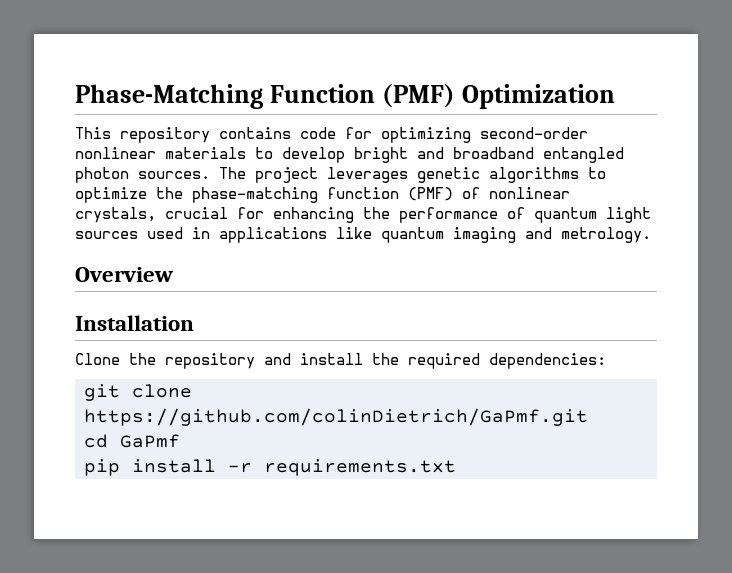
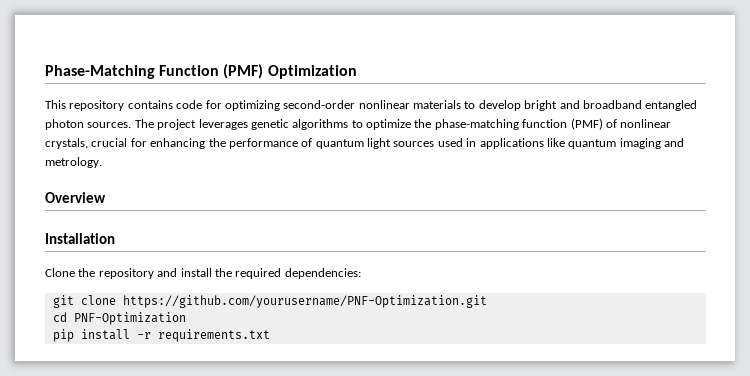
[84,408,588,426] https://github.com/colinDietrich/GaPmf.git -> [122,295,487,308] https://github.com/yourusername/PNF-Optimization.git
[120,434,180,448] GaPmf -> [73,312,186,325] PNF-Optimization

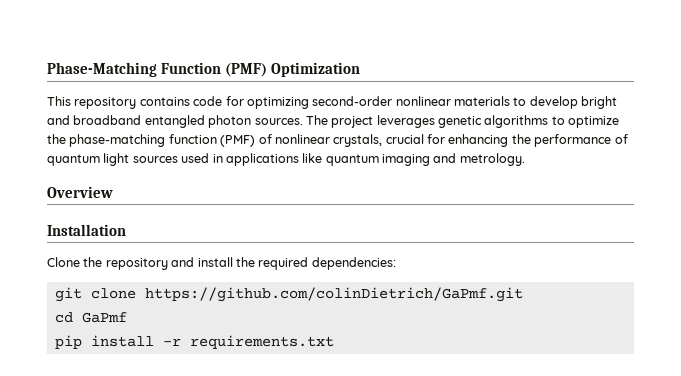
[122,295,487,308] https://github.com/yourusername/PNF-Optimization.git -> [144,287,523,302] https://github.com/colinDietrich/GaPmf.git
[73,312,186,325] PNF-Optimization -> [81,312,127,323] GaPmf

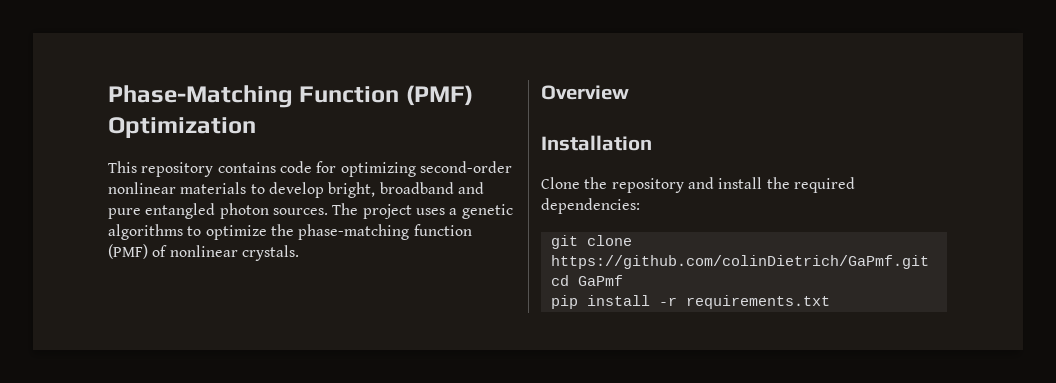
[581,96,618,109] [47,115,142,125] bright and broadband -> [328,182,484,198] [108,208,141,219] bright, broadband and pure
[376,115,435,128] leverages -> [415,208,458,215] uses a
[333,134,628,147] [47,153,525,166] crystals, crucial for enhancing the performance of quantum light sources used in applications like quantum imaging and metrology. -> [241,245,299,261] crystals.

